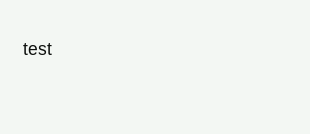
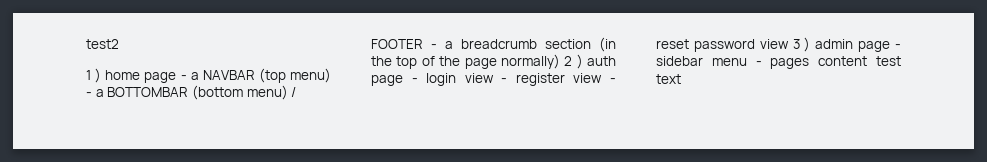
[23,43,52,55] test -> [86,39,119,49] [86,68,331,83] [86,85,297,100] [371,37,616,52] [371,54,616,69] [371,73,616,86] [656,37,901,52] [656,56,901,69] [656,74,681,84] test2 // 1 ) home page - a NAVBAR (top menu) - a BOTTOMBAR (bottom menu) / FOOTER - a breadcrumb section (in the top of the page normally) 2 ) auth page - login view - register view - reset password view 3 ) admin page - sidebar menu - pages content test text

